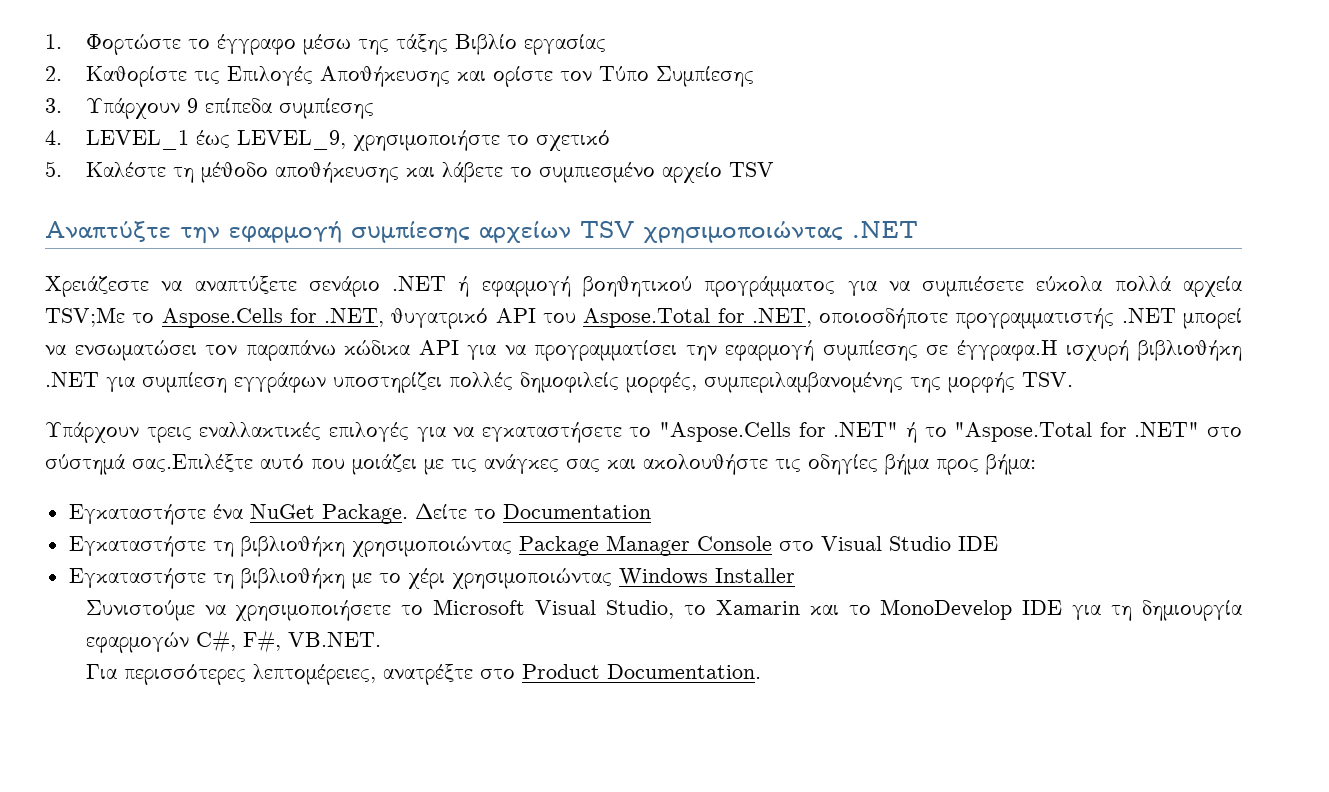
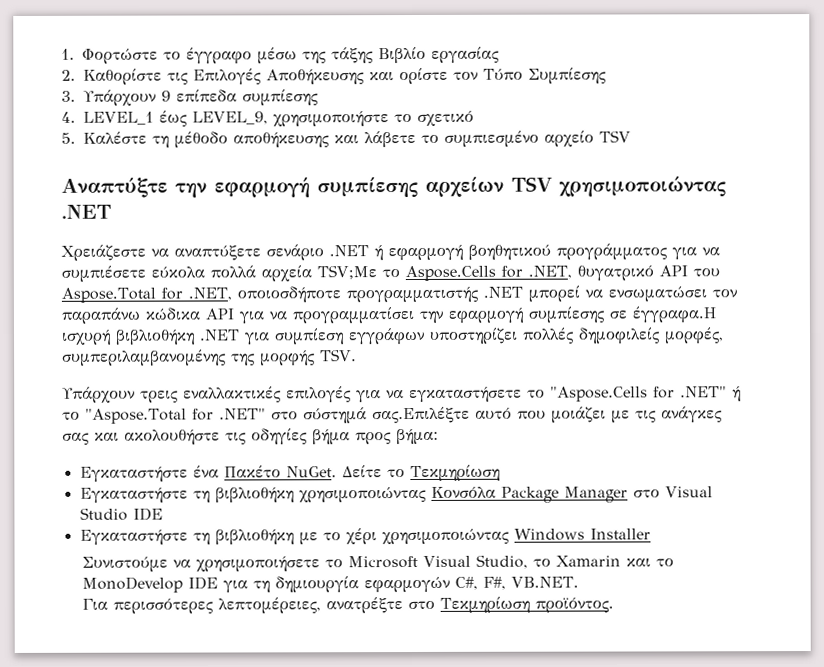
[249,504,408,524] NuGet Package. -> [223,465,337,478] Πακέτο NuGet.
[502,504,651,519] Documentation -> [409,464,500,482] Τεκμηρίωση
(512, 546) none -> [430,486,496,499] Κονσόλα
[696,536,772,551] Console -> (628, 494) none
[521,664,761,679] Product Documentation. -> [440,596,615,613] Τεκμηρίωση προϊόντος.

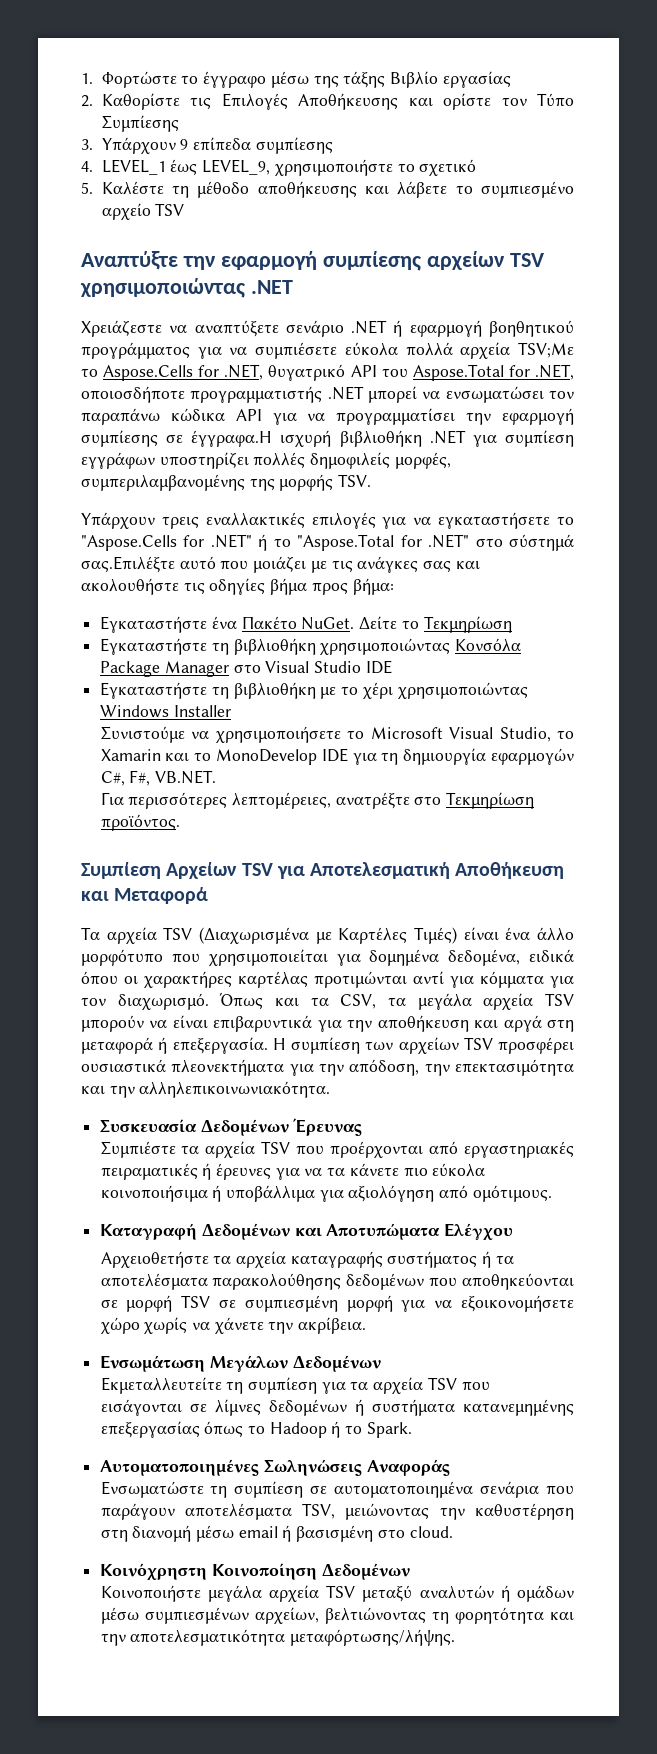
(615, 605) none -> [81,862,565,879] [81,887,209,904] [81,927,574,944] [81,949,574,966] [81,971,574,988] [81,992,574,1010] [81,1015,575,1032] [81,1037,574,1054] [81,1059,574,1076] [81,1081,331,1098] [100,1118,362,1136] [100,1141,574,1158] [100,1163,486,1180] [100,1185,552,1202] [100,1223,514,1241] [100,1251,514,1268] [100,1273,574,1290] [100,1295,574,1312] [100,1317,367,1334] [100,1355,381,1372] [100,1377,490,1394] [100,1399,574,1416] [100,1421,412,1438] [100,1459,450,1476] [100,1481,574,1498] [100,1503,574,1520] [100,1525,453,1542] [100,1563,410,1581] [100,1585,575,1602] [100,1607,574,1624] [100,1629,455,1646] // Συμπίεση Αρχείων TSV για Αποτελεσματική Αποθήκευση και Μεταφορά // Τα αρχεία TSV (Διαχωρισμένα με Καρτέλες Τιμές) είναι ένα άλλο μορφότυπο που χρησιμοποιείται για δομημένα δεδομένα, ειδικά όπου οι χαρακτήρες καρτέλας προτιμώνται αντί για κόμματα για τον διαχωρισμό. Όπως και τα CSV, τα μεγάλα αρχεία TSV μπορούν να είναι επιβαρυντικά για την αποθήκευση και αργά στη μεταφορά ή επεξεργασία. Η συμπίεση των αρχείων TSV προσφέρει ουσιαστικά πλεονεκτήματα για την απόδοση, την επεκτασιμότητα και την αλληλεπικοινωνιακότητα. // Συσκευασία Δεδομένων Έρευνας // Συμπιέστε τα αρχεία TSV που προέρχονται από εργαστηριακές πειραματικές ή έρευνες για να τα κάνετε πιο εύκολα κοινοποιήσιμα ή υποβάλλιμα για αξιολόγηση από ομότιμους. // Καταγραφή Δεδομένων και Αποτυπώματα Ελέγχου // Αρχειοθετήστε τα αρχεία καταγραφής συστήματος ή τα αποτελέσματα παρακολούθησης δεδομένων που αποθηκεύονται σε μορφή TSV σε συμπιεσμένη μορφή για να εξοικονομήσετε χώρο χωρίς να χάνετε την ακρίβεια. // Ενσωμάτωση Μεγάλων Δεδομένων // Εκμεταλλευτείτε τη συμπίεση για τα αρχεία TSV που εισάγονται σε λίμνες δεδομένων ή συστήματα κατανεμημένης επεξεργασίας όπως το Hadoop ή το Spark. // Αυτοματοποιημένες Σωληνώσεις Αναφοράς // Ενσωματώστε τη συμπίεση σε αυτοματοποιημένα σενάρια που παράγουν αποτελέσματα TSV, μειώνοντας την καθυστέρηση στη διανομή μέσω email ή βασισμένη στο cloud. // Κοινόχρηστη Κοινοποίηση Δεδομένων // Κοινοποιήστε μεγάλα αρχεία TSV μεταξύ αναλυτών ή ομάδων μέσω συμπιεσμένων αρχείων, βελτιώνοντας τη φορητότητα και την αποτελεσματικότητα μεταφόρτωσης/λήψης.

